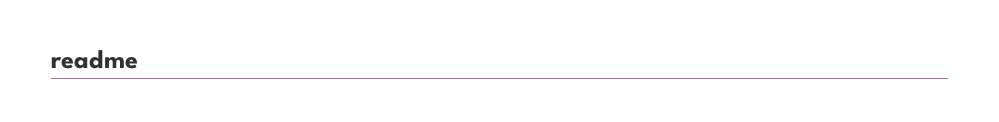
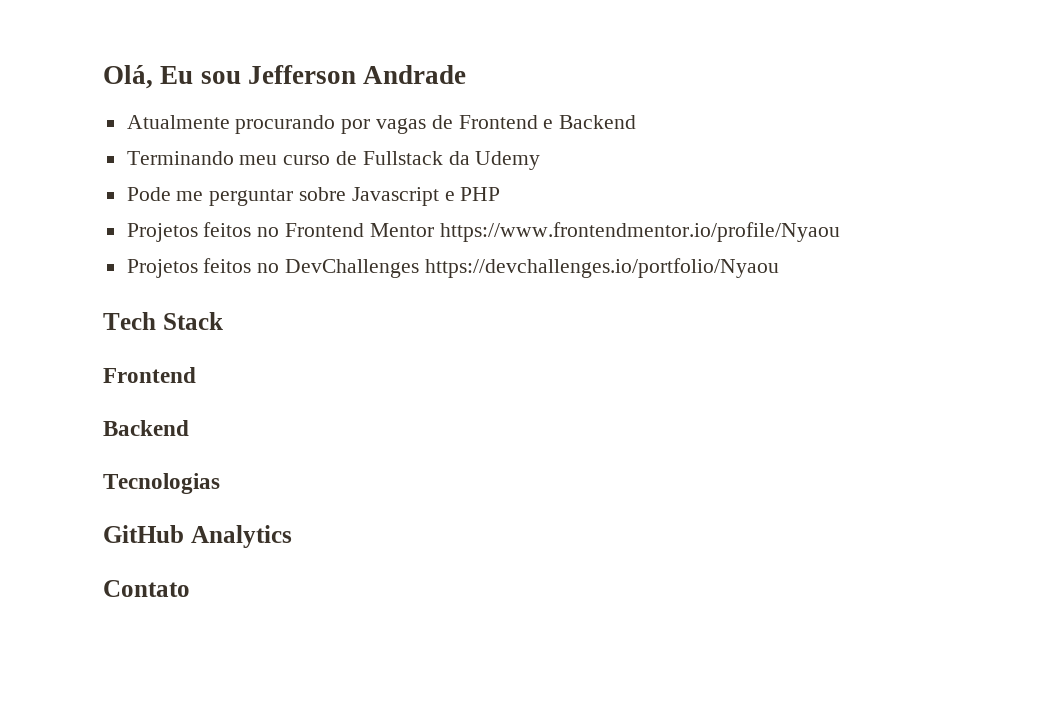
[51,50,138,69] readme -> [103,65,467,89] [126,115,637,134] [126,151,541,170] [126,187,501,206] [126,222,840,242] [126,258,779,278] [103,312,223,330] [103,367,196,383] [103,420,189,436] [103,473,220,494] [103,525,292,548] [103,580,190,597] Olá, Eu sou Jefferson Andrade // Atualmente procurando por vagas de Frontend e Backend // Terminando meu curso de Fullstack da Udemy // Pode me perguntar sobre Javascript e PHP // Projetos feitos no Frontend Mentor https://www.frontendmentor.io/profile/Nyaou // Projetos feitos no DevChallenges https://devchallenges.io/portfolio/Nyaou // Tech Stack // Frontend // Backend // Tecnologias // GitHub Analytics // Contato

